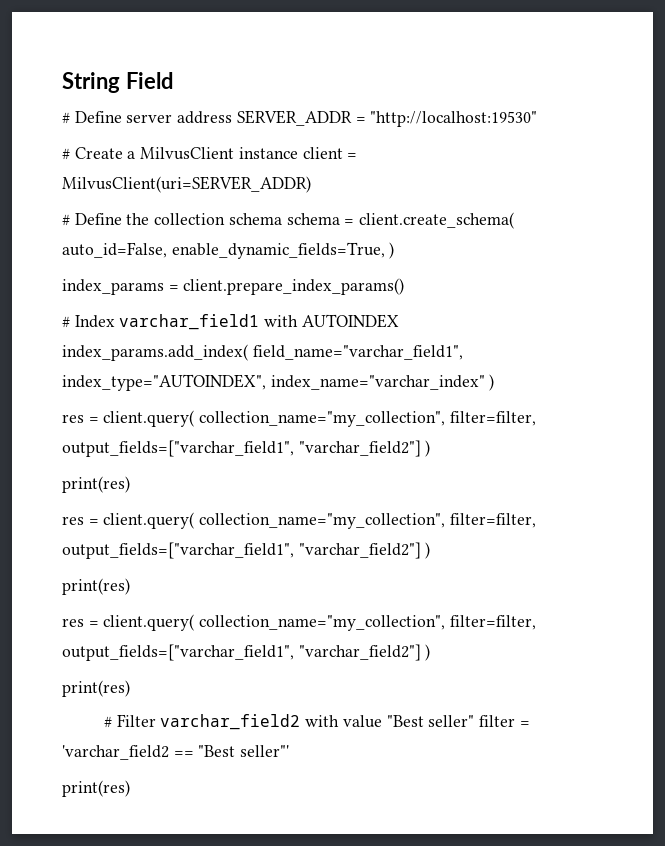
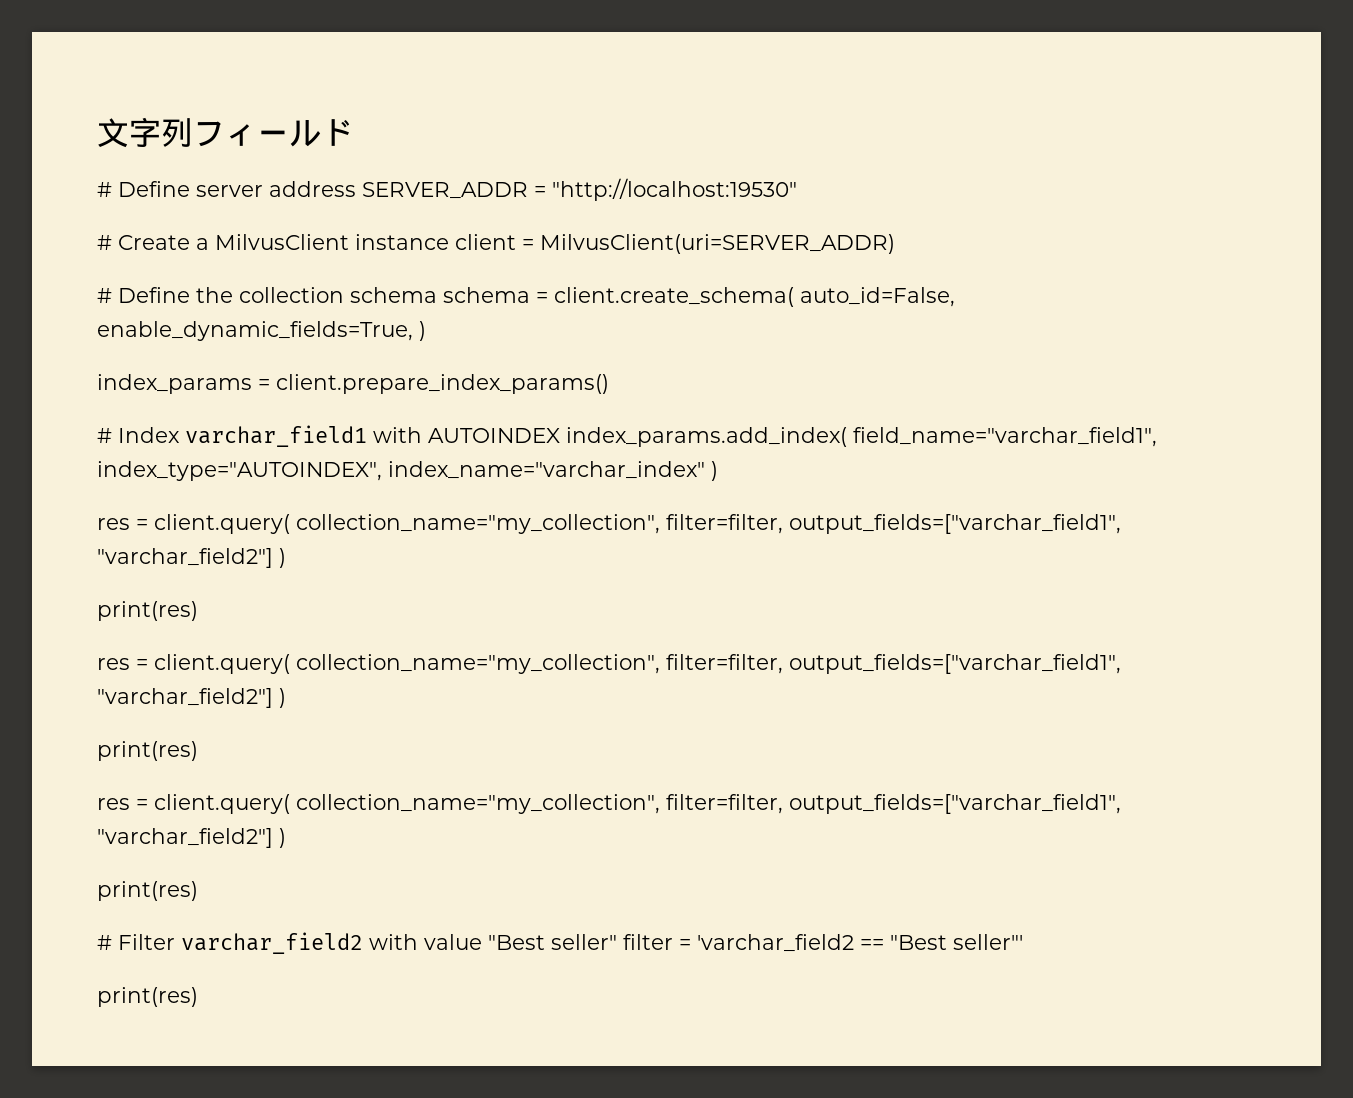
[62,72,173,93] String Field -> [97,117,353,148] 文字列フィールド

